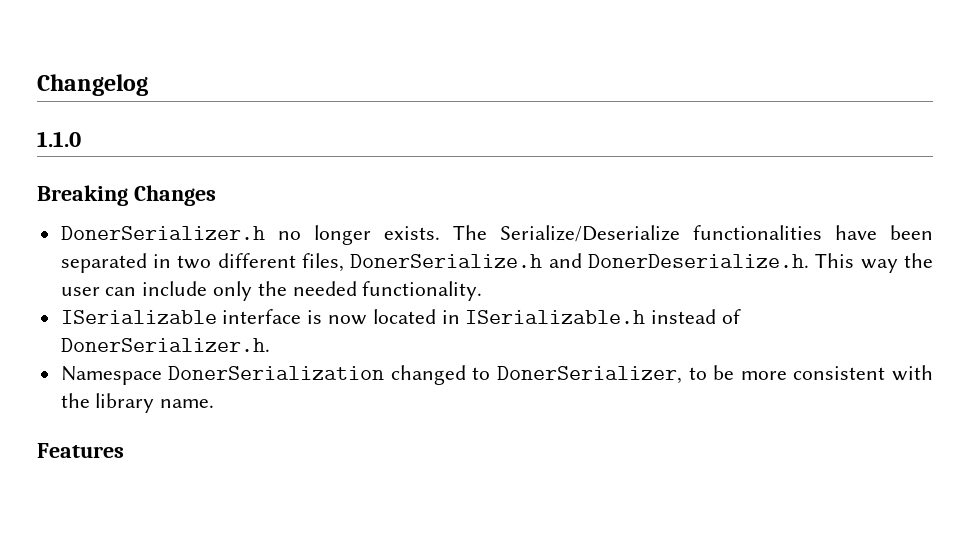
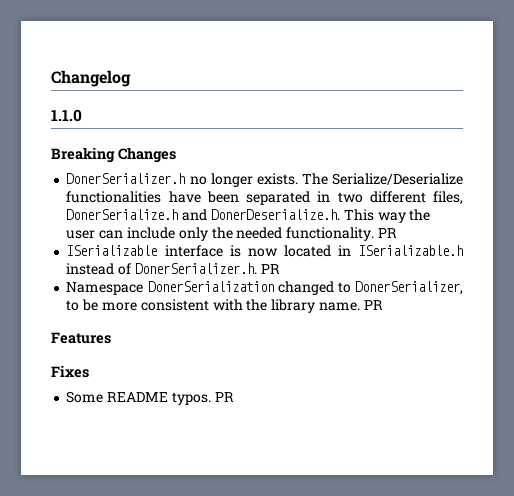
(483, 291) none -> [377,228,397,238] PR
(270, 345) none -> [260,264,280,274] PR
(215, 403) none -> [363,300,383,310] PR
(124, 450) none -> [51,365,89,378] [66,391,234,405] // Fixes // Some README typos. PR

